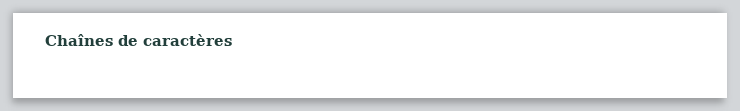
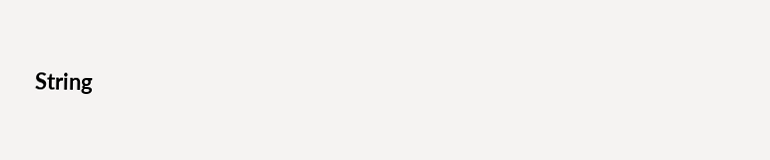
[45,34,232,46] Chaînes de caractères -> [34,72,94,95] String

